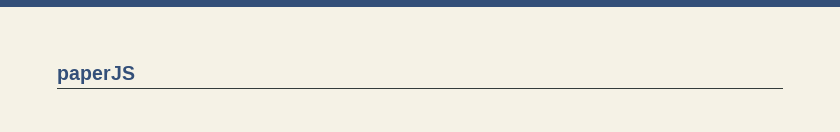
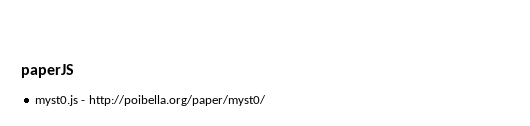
(135, 75) none -> [34,95,266,106] // myst0.js - http://poibella.org/paper/myst0/

